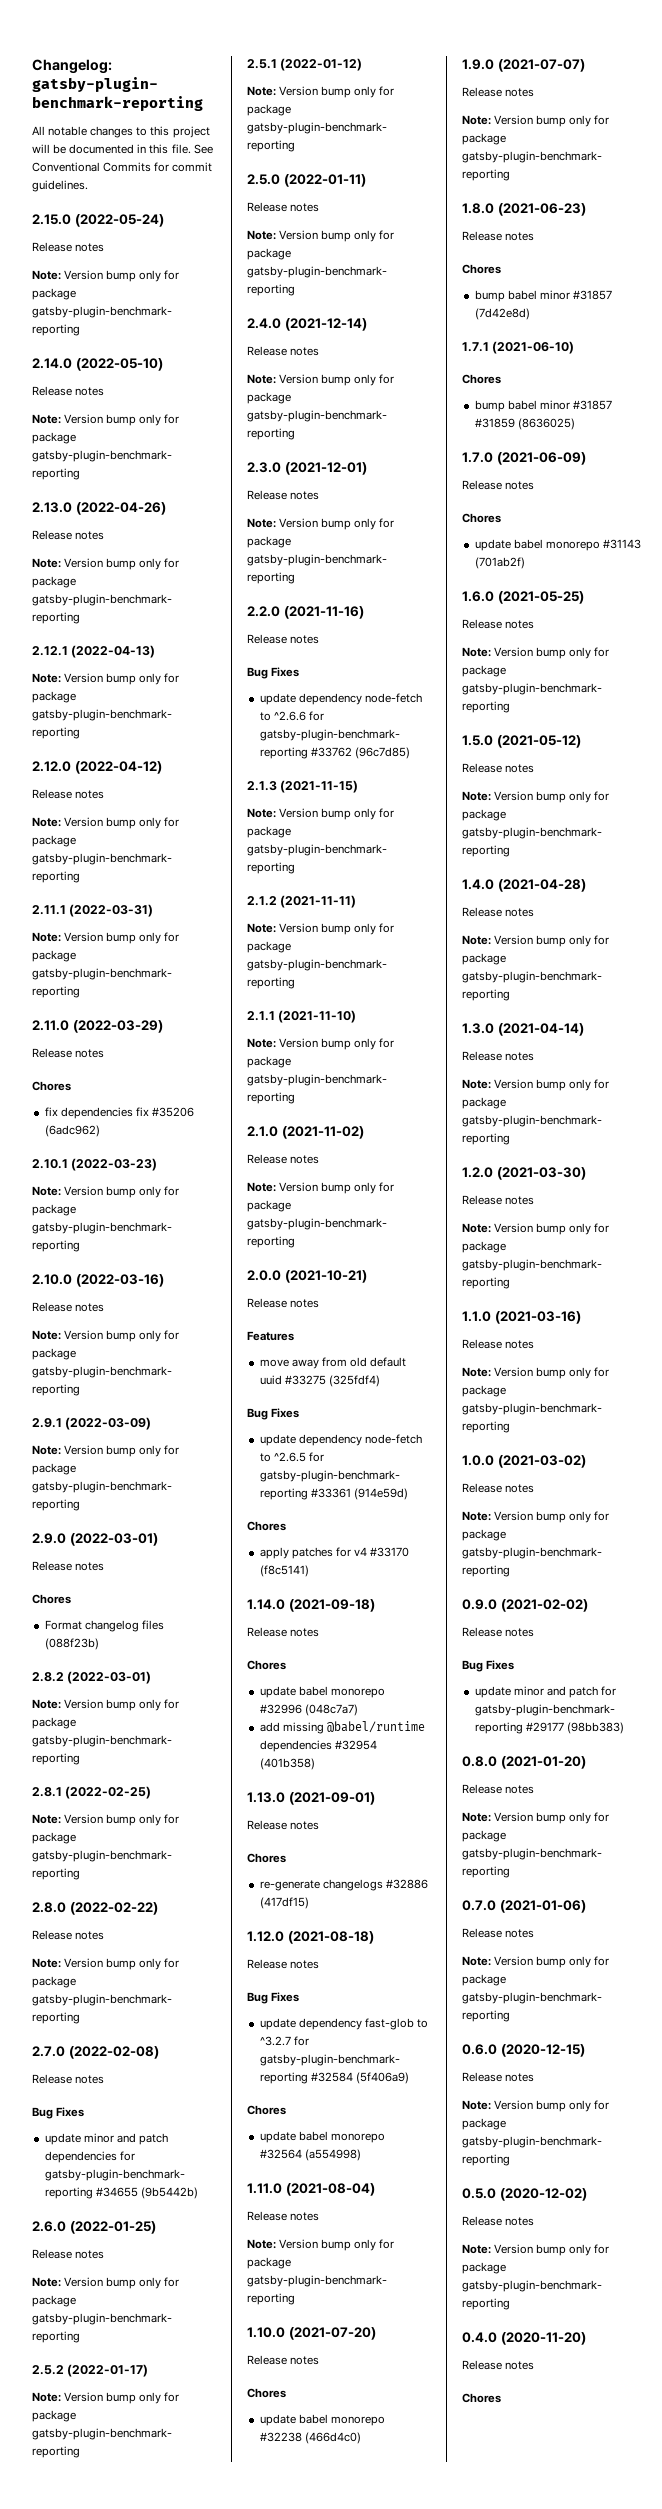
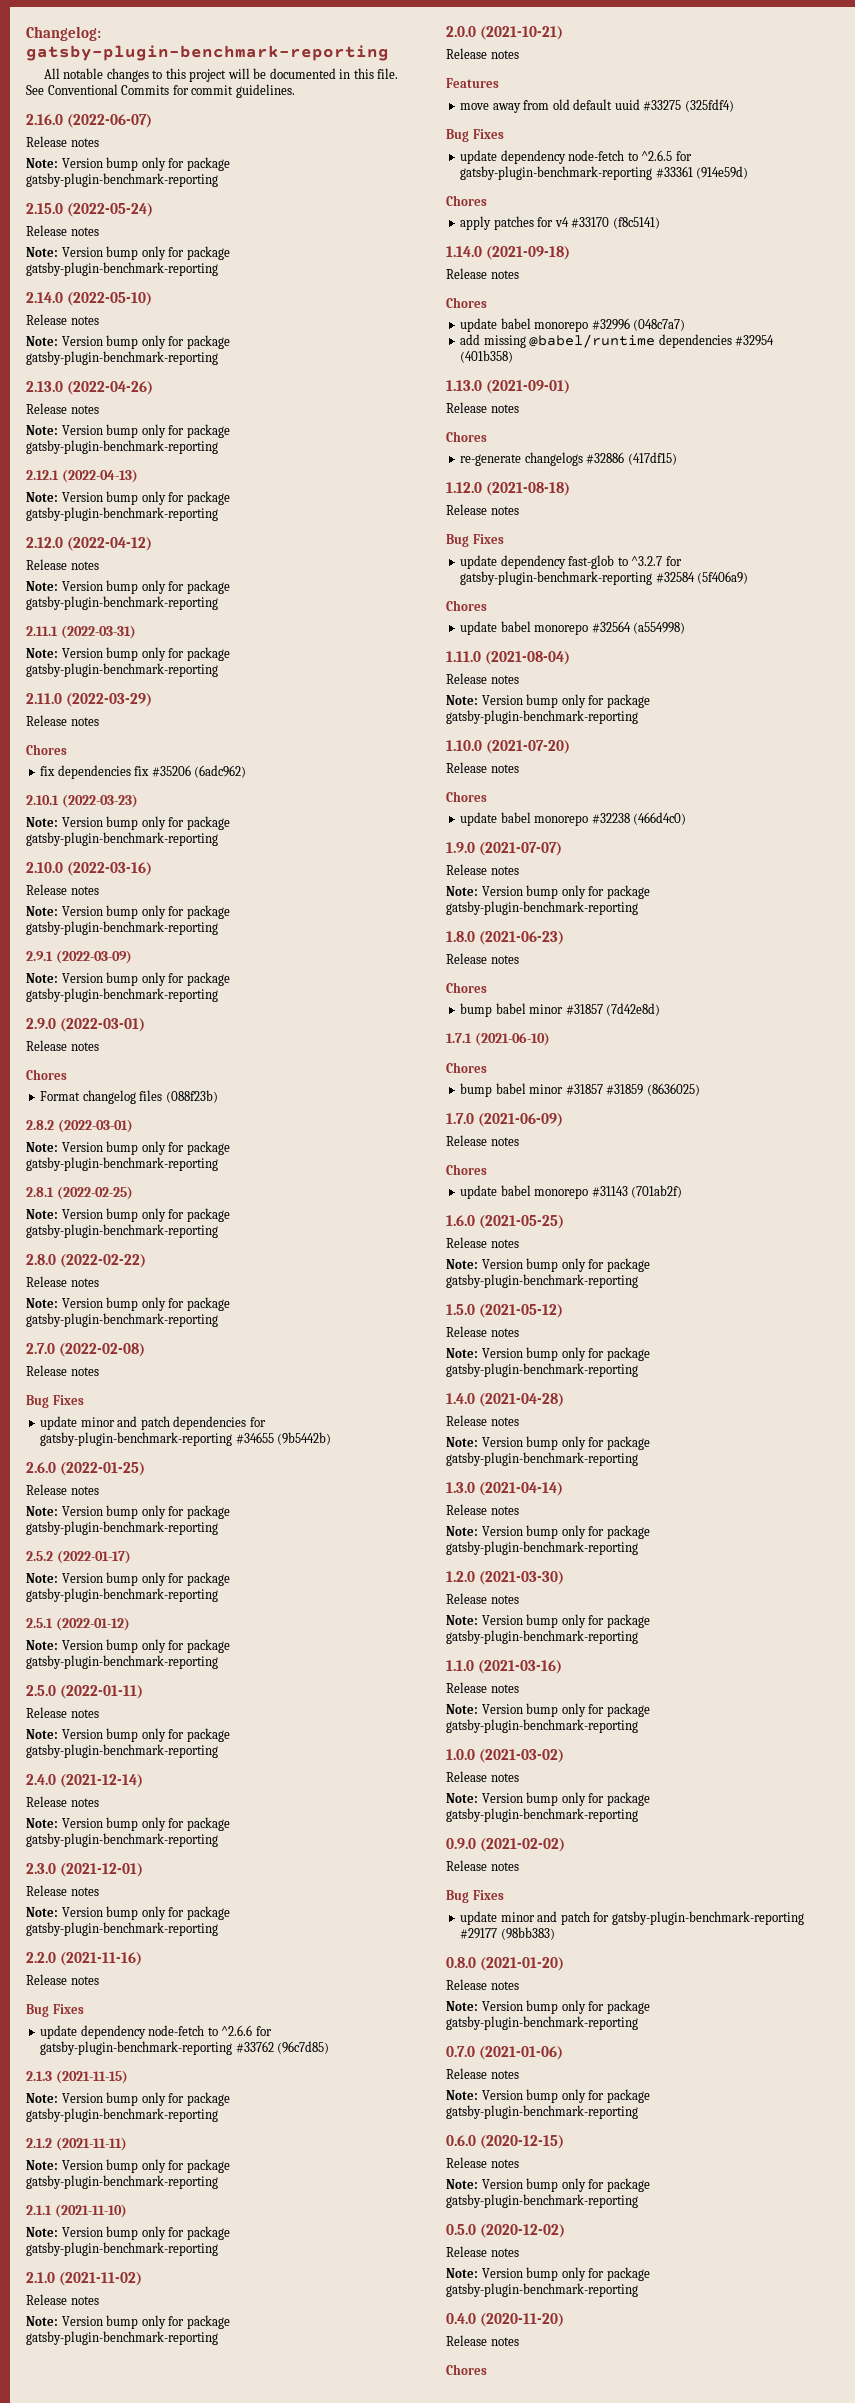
(88, 186) none -> [26,114,152,128] [26,136,99,147] [26,157,230,171] [26,173,218,187] // 2.16.0 (2022-06-07) // Release notes // Note: Version bump only for package gatsby-plugin-benchmark-reporting

